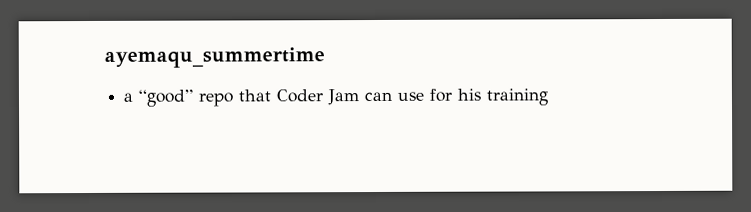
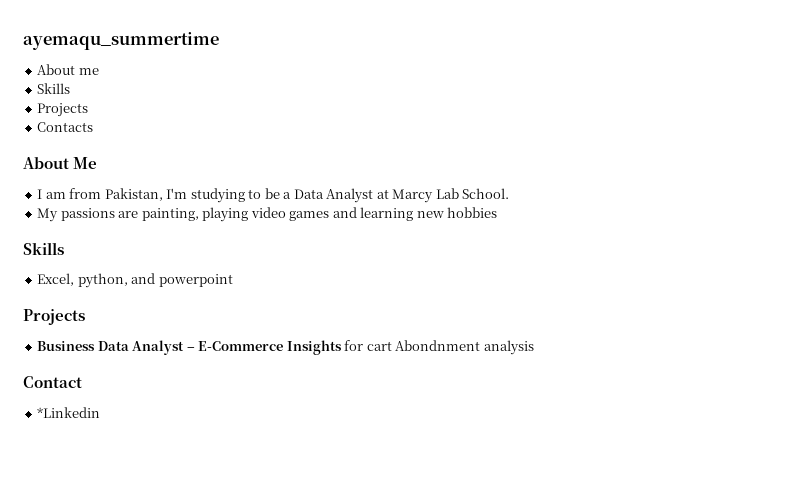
[123,88,549,107] a “good” repo that Coder Jam can use for his training -> [37,64,99,75] [37,83,71,94] [37,103,89,117] [37,122,94,132] [23,157,98,169] [37,188,510,203] [37,207,498,222] [23,242,64,255] [37,273,233,288] [23,309,85,325] [37,340,534,355] [23,376,82,388] [37,407,101,418] About me // Skills // Projects // Contacts // About Me // I am from Pakistan, I'm studying to be a Data Analyst at Marcy Lab School. // My passions are painting, playing video games and learning new hobbies // Skills // Excel, python, and powerpoint // Projects // Business Data Analyst – E-Commerce Insights for cart Abondnment analysis // Contact // *Linkedin

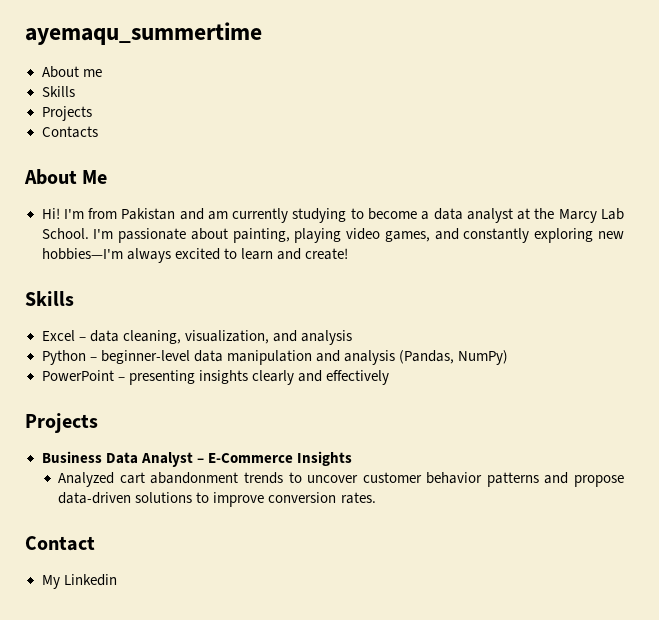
[37,188,510,203] [37,207,498,222] [23,242,64,255] [37,273,233,288] I am from Pakistan, I'm studying to be a Data Analyst at Marcy Lab School. // My passions are painting, playing video games and learning new hobbies // Skills // Excel, python, and powerpoint -> [41,208,624,223] [41,228,624,243] [41,248,348,263] [25,291,74,306] [41,330,352,345] [41,350,508,365] [41,370,389,385] Hi! I'm from Pakistan and am currently studying to become a data analyst at the Marcy Lab School. I'm passionate about painting, playing video games, and constantly exploring new hobbies—I'm always excited to learn and create! // Skills // Excel – data cleaning, visualization, and analysis // Python – beginner-level data manipulation and analysis (Pandas, NumPy) // PowerPoint – presenting insights clearly and effectively
[344,340,534,355] for cart Abondnment analysis -> [58,472,624,487] [58,492,376,507] // Analyzed cart abandonment trends to uncover customer behavior patterns and propose data-driven solutions to improve conversion rates.
[37,407,101,418] *Linkedin -> [41,574,117,589] My Linkedin

